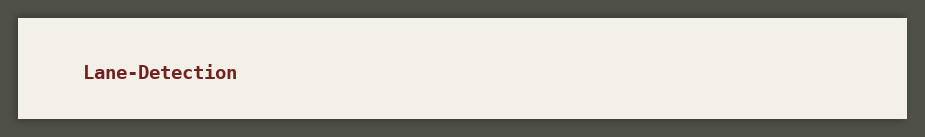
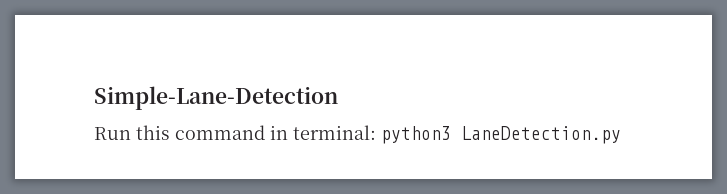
[83,64,237,79] Lane-Detection -> [94,86,338,110] [94,125,621,144] Simple-Lane-Detection // Run this command in terminal: python3 LaneDetection.py

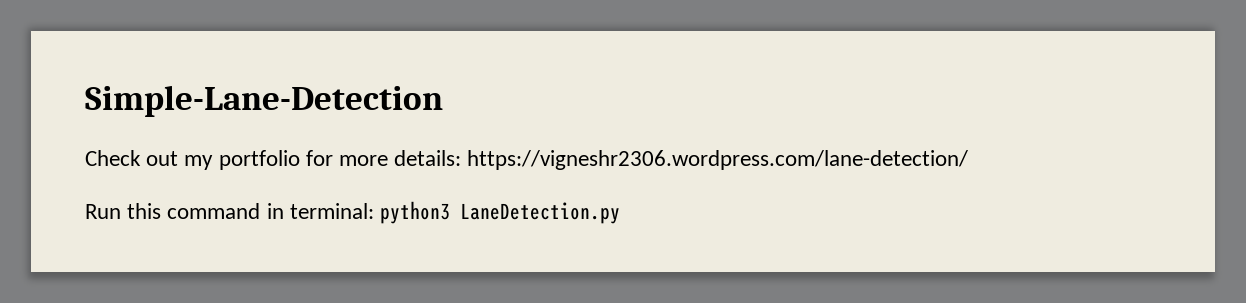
(338, 98) none -> [85,150,969,170] // Check out my portfolio for more details: https://vigneshr2306.wordpress.com/lane-detection/

